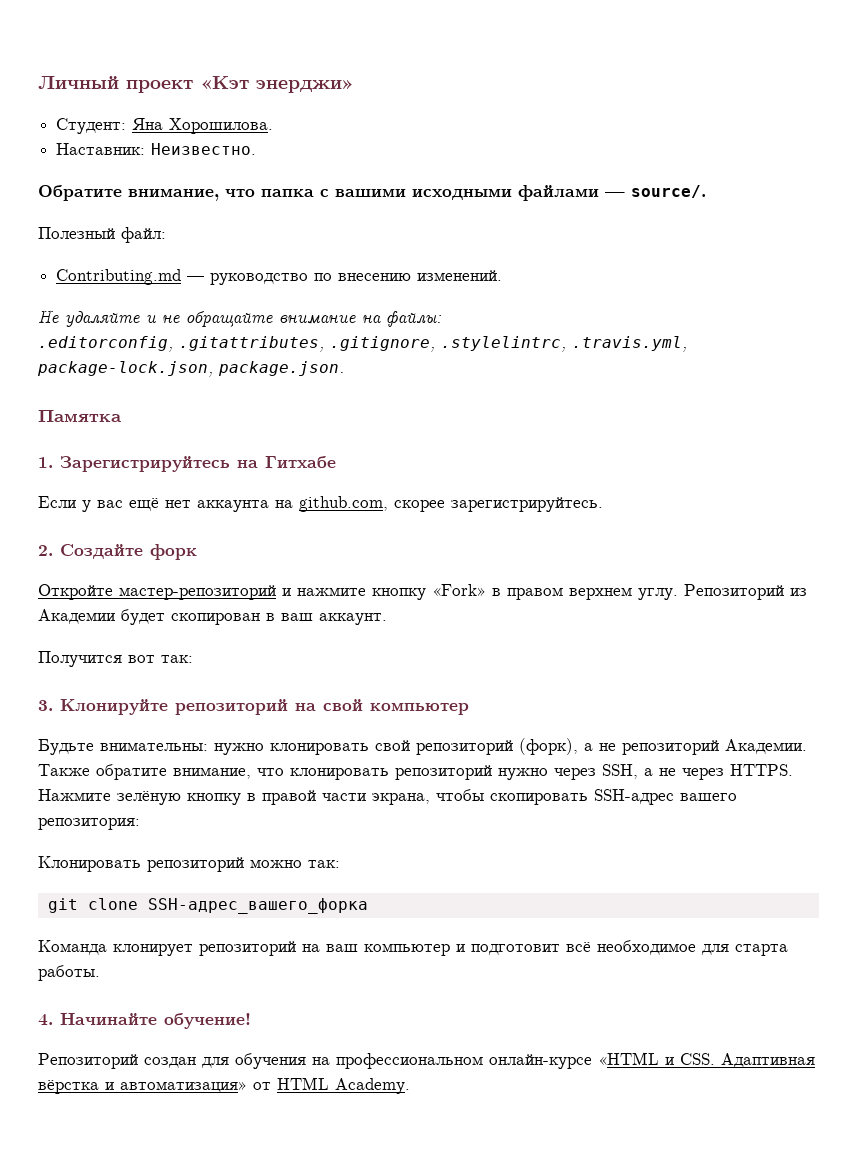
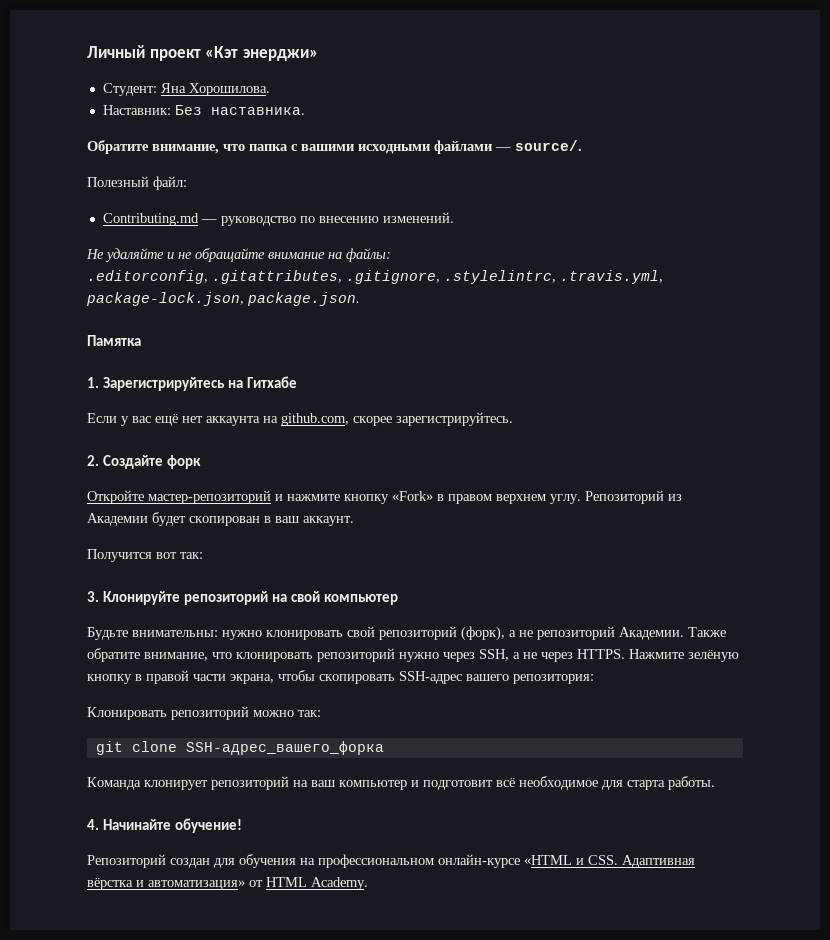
[151,143,257,155] Неизвестно. -> [174,105,305,115] Без наставника.

